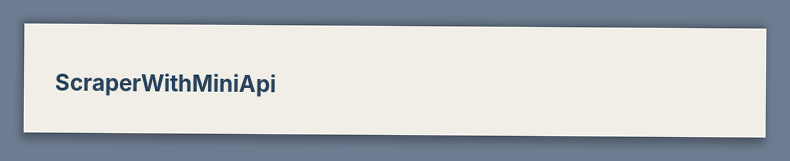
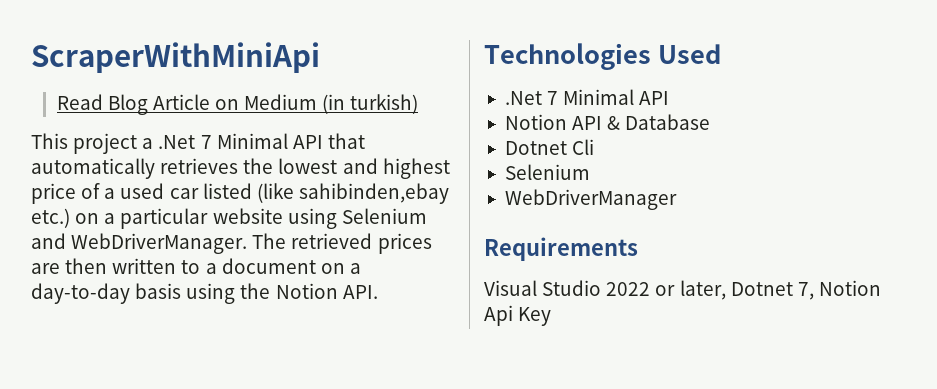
(277, 85) none -> [56,94,419,115] [31,133,365,154] [31,158,450,179] [31,183,449,204] [31,208,427,229] [31,233,432,254] [31,258,361,274] [31,283,378,304] [484,43,721,70] [504,89,670,105] [504,114,711,130] [504,139,595,155] [504,164,590,180] [504,189,677,210] [484,237,638,261] [484,280,881,300] [484,305,552,326] // Read Blog Article on Medium (in turkish) // This project a .Net 7 Minimal API that automatically retrieves the lowest and highest price of a used car listed (like sahibinden,ebay etc.) on a particular website using Selenium and WebDriverManager. The retrieved prices are then written to a document on a day-to-day basis using the Notion API. // Technologies Used // .Net 7 Minimal API // Notion API & Database // Dotnet Cli // Selenium // WebDriverManager // Requirements // Visual Studio 2022 or later, Dotnet 7, Notion Api Key

